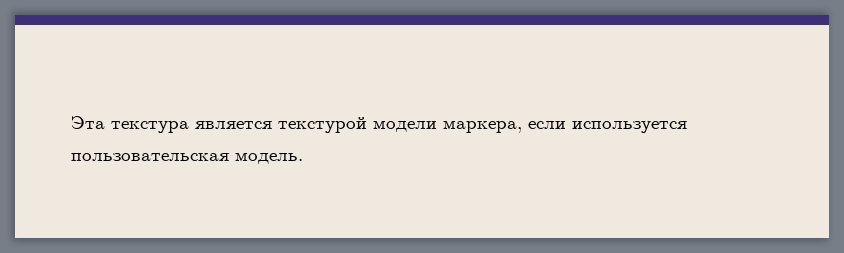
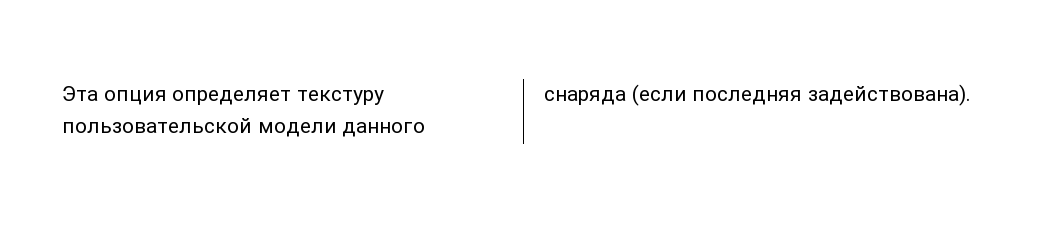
[111,117,687,133] [71,152,303,164] текстура является текстурой модели маркера, если используется пользовательская модель. -> [103,90,385,105] [62,118,426,137] [544,84,972,106] опция определяет текстуру пользовательской модели данного снаряда (если последняя задействована).

